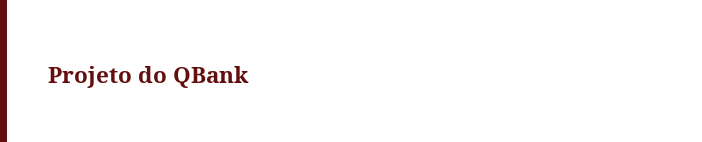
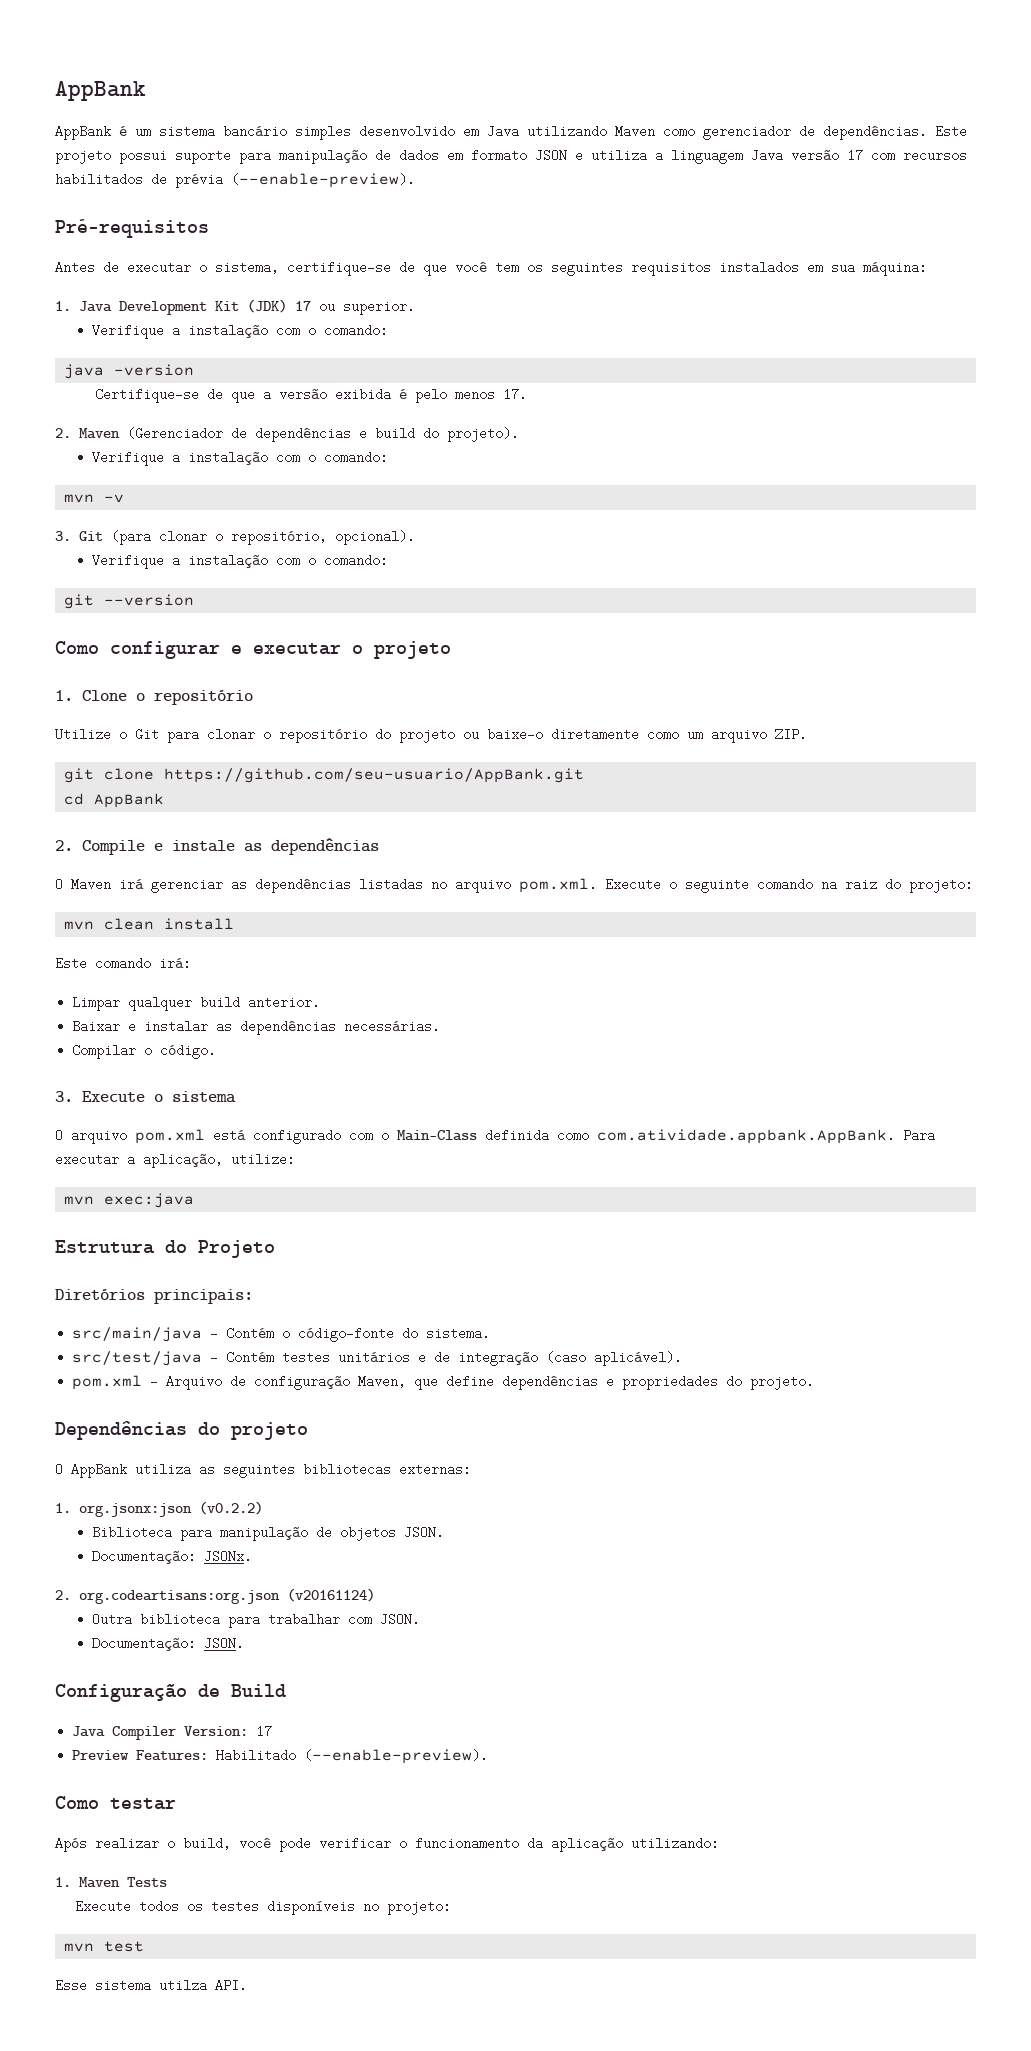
[48,66,250,88] Projeto do QBank -> [55,81,146,101] [55,125,967,140] [55,149,967,164] [55,173,415,188] [55,219,209,238] [55,261,927,276] [55,299,415,315] [91,324,388,339] [64,364,195,379] [94,388,527,403] [55,427,519,442] [91,451,388,466] [64,494,125,503] [55,530,415,545] [91,554,388,569] [64,594,195,609] [55,641,451,659] [55,690,253,705] [55,728,807,743] [64,768,585,783] [64,793,165,808] [55,838,379,855] [55,878,973,893] [64,918,235,930] [55,957,191,970] [72,996,321,1011] [72,1020,441,1035] [72,1044,217,1059] [55,1091,236,1103] [55,1129,935,1144] [55,1153,295,1168] [64,1193,195,1208] [55,1240,275,1258] [55,1289,253,1304] [72,1327,491,1342] [72,1351,683,1366] [72,1375,815,1390] [55,1421,308,1440] [55,1463,471,1478] [55,1501,263,1517] [91,1526,444,1541] [91,1550,252,1564] [55,1588,375,1604] [91,1613,420,1628] [91,1637,244,1651] [55,1684,286,1702] [72,1725,273,1740] [72,1749,489,1764] [55,1796,176,1810] [55,1837,719,1852] [55,1877,167,1888] [74,1900,451,1915] [64,1941,145,1952] [55,1979,247,1992] AppBank // AppBank é um sistema bancário simples desenvolvido em Java utilizando Maven como gerenciador de dependências. Este projeto possui suporte para manipulação de dados em formato JSON e utiliza a linguagem Java versão 17 com recursos habilitados de prévia (--enable-preview). // Pré-requisitos // Antes de executar o sistema, certifique-se de que você tem os seguintes requisitos instalados em sua máquina: // 1. Java Development Kit (JDK) 17 ou superior. // Verifique a instalação com o comando: // java -version // Certifique-se de que a versão exibida é pelo menos 17. // 2. Maven (Gerenciador de dependências e build do projeto). // Verifique a instalação com o comando: // mvn -v // 3. Git (para clonar o repositório, opcional). // Verifique a instalação com o comando: // git --version // Como configurar e executar o projeto // 1. Clone o repositório // Utilize o Git para clonar o repositório do projeto ou baixe-o diretamente como um arquivo ZIP. // git clone https://github.com/seu-usuario/AppBank.git // cd AppBank // 2. Compile e instale as dependências // O Maven irá gerenciar as dependências listadas no arquivo pom.xml. Execute o seguinte comando na raiz do projeto: // mvn clean install // Este comando irá: // Limpar qualquer build anterior. // Baixar e instalar as dependências necessárias. // Compilar o código. // 3. Execute o sistema // O arquivo pom.xml está configurado com o Main-Class definida como com.atividade.appbank.AppBank. Para executar a aplicação, utilize: // mvn exec:java // Estrutura do Projeto // Diretórios principais: // src/main/java - Contém o código-fonte do sistema. // src/test/java - Contém testes unitários e de integração (caso aplicável). // pom.xml - Arquivo de configuração Maven, que define dependências e propriedades do projeto. // Dependências do projeto // O AppBank utiliza as seguintes bibliotecas externas: // 1. org.jsonx:json (v0.2.2) // Biblioteca para manipulação de objetos JSON. // Documentação: JSONx. // 2. org.codeartisans:org.json (v20161124) // Outra biblioteca para trabalhar com JSON. // Documentação: JSON. // Configuração de Build // Java Compiler Version: 17 // Preview Features: Habilitado (--enable-preview). // Como testar // Após realizar o build, você pode verificar o funcionamento da aplicação utilizando: // 1. Maven Tests // Execute todos os testes disponíveis no projeto: // mvn test // Esse sistema utilza API.

